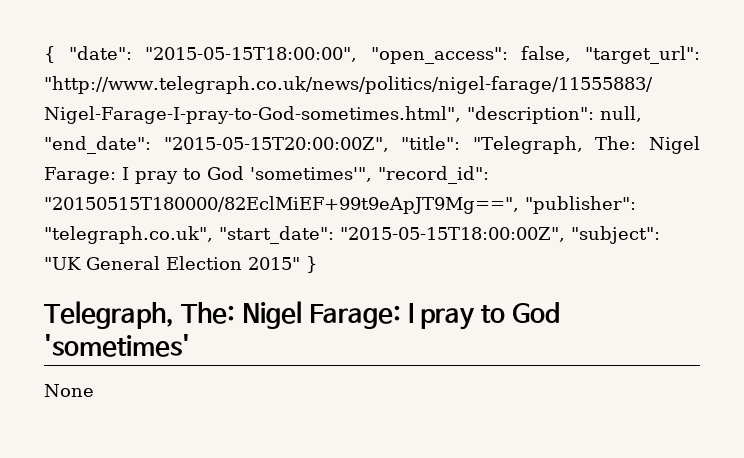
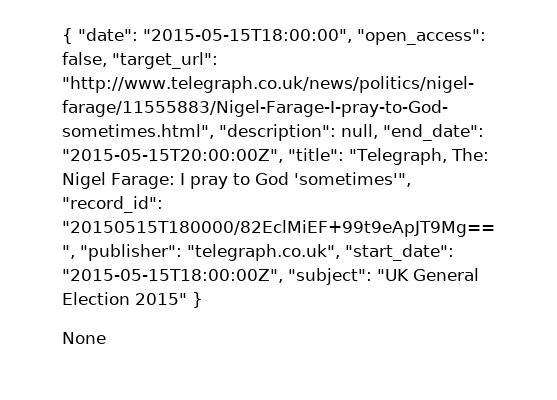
[44,301,561,330] [44,334,190,357] // Telegraph, The: Nigel Farage: I pray to God 'sometimes' -> (203, 300) none

